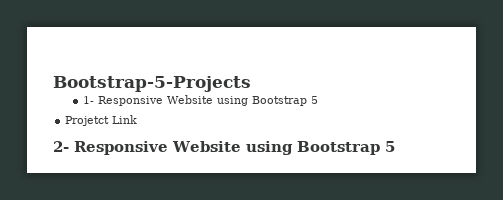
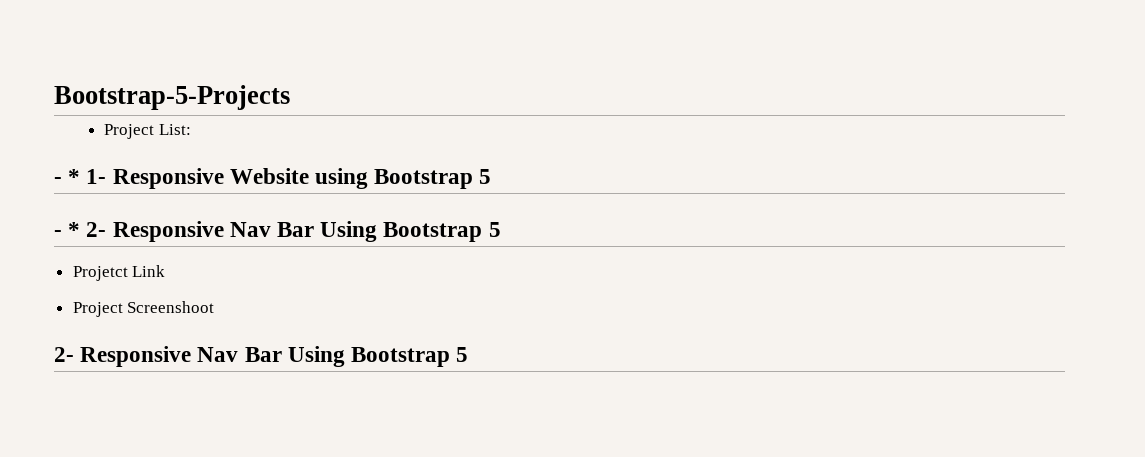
(251, 84) none -> [104,124,191,139] [54,169,81,184] Project List: // - *
(319, 100) none -> [54,221,501,242] // - * 2- Responsive Nav Bar Using Bootstrap 5
[53,141,293,155] // 2- Responsive Website using -> [72,301,215,317] [54,346,345,367] // Project Screenshoot // 2- Responsive Nav Bar Using

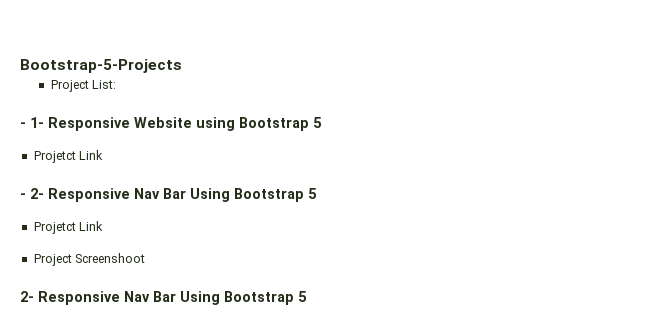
[68,169,81,184] * -> (26, 125) none
[54,222,81,237] // - * -> [33,150,104,163] [20,193,26,199] // Projetct Link // -

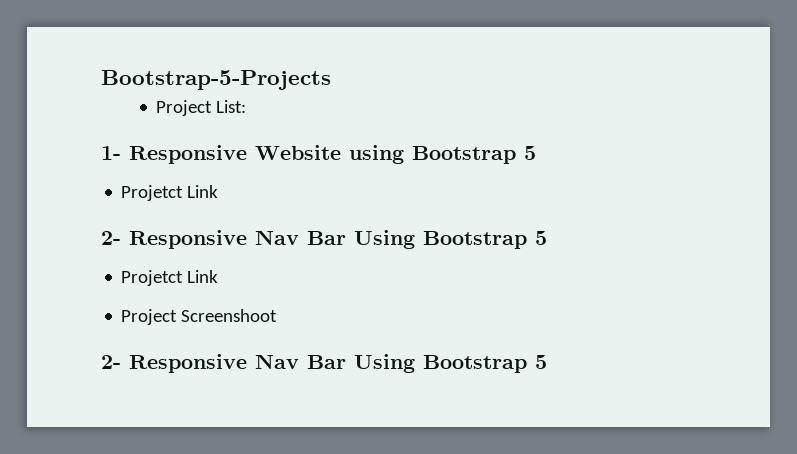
[20,122,26,128] - -> (247, 106) none
[20,193,26,199] - -> (219, 191) none

